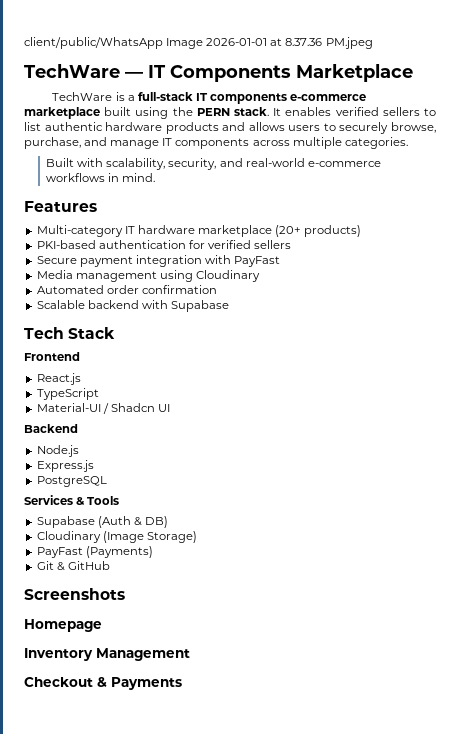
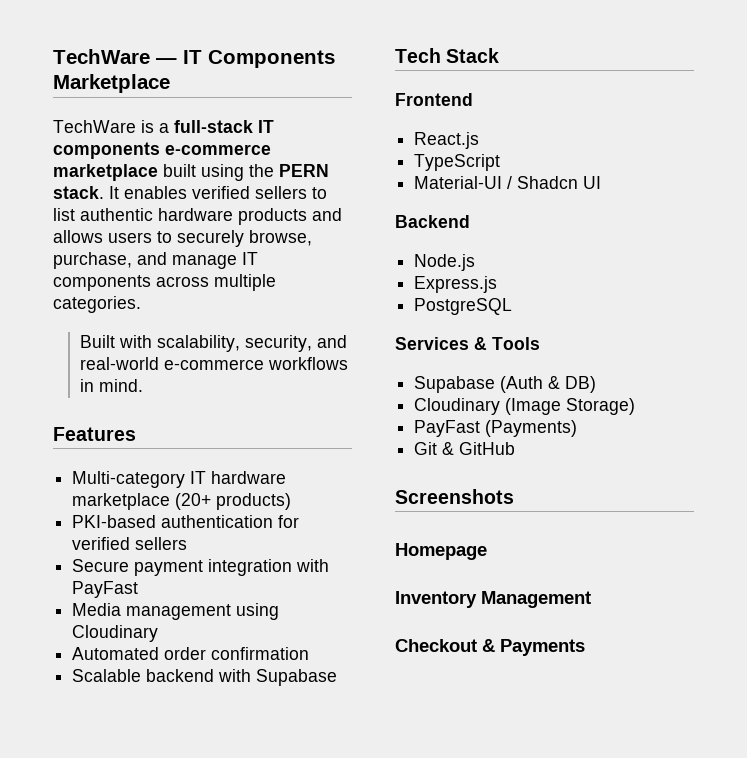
[24,37,373,49] client/public/WhatsApp Image 2026-01-01 at 8.37.36 PM.jpeg // -> (53, 56) none

